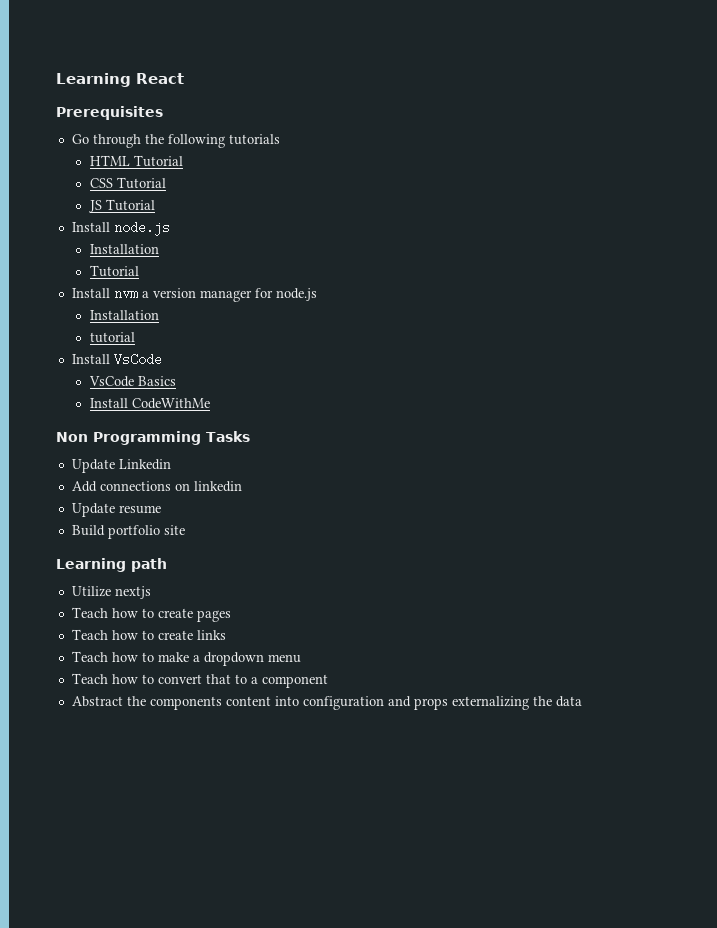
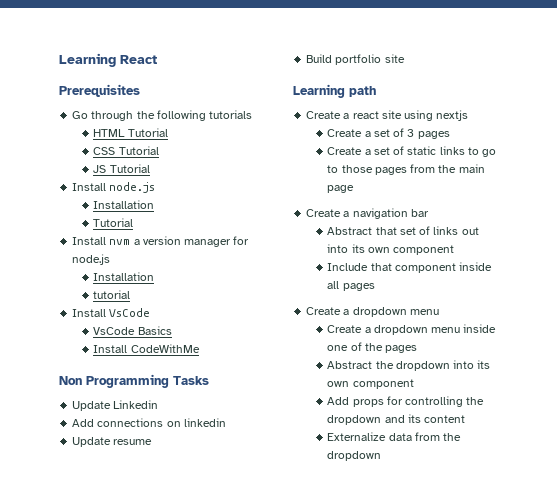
[71,586,151,599] [71,607,231,622] [71,629,226,640] [71,651,301,666] [71,673,328,688] [71,696,582,710] Utilize nextjs // Teach how to create pages // Teach how to create links // Teach how to make a dropdown menu // Teach how to convert that to a component // Abstract the components content into configuration and props externalizing the data -> [306,110,469,121] [327,128,450,139] [327,146,497,157] [327,164,485,175] [327,185,355,193] [306,208,429,219] [327,226,479,235] [327,244,455,255] [327,262,493,273] [327,281,375,291] [306,307,439,317] [327,324,497,335] [327,342,418,353] [327,360,491,371] [327,379,414,389] [327,396,485,407] [327,414,466,425] [327,432,462,441] [327,451,382,461] Create a react site using nextjs // Create a set of 3 pages // Create a set of static links to go to those pages from the main page // Create a navigation bar // Abstract that set of links out into its own component // Include that component inside all pages // Create a dropdown menu // Create a dropdown menu inside one of the pages // Abstract the dropdown into its own component // Add props for controlling the dropdown and its content // Externalize data from the dropdown

